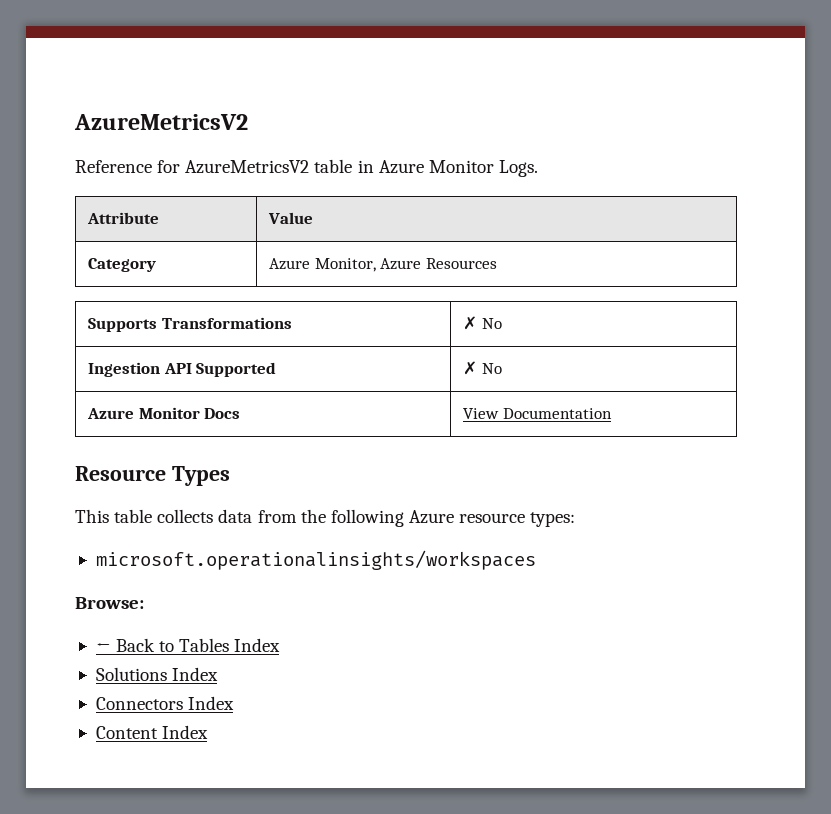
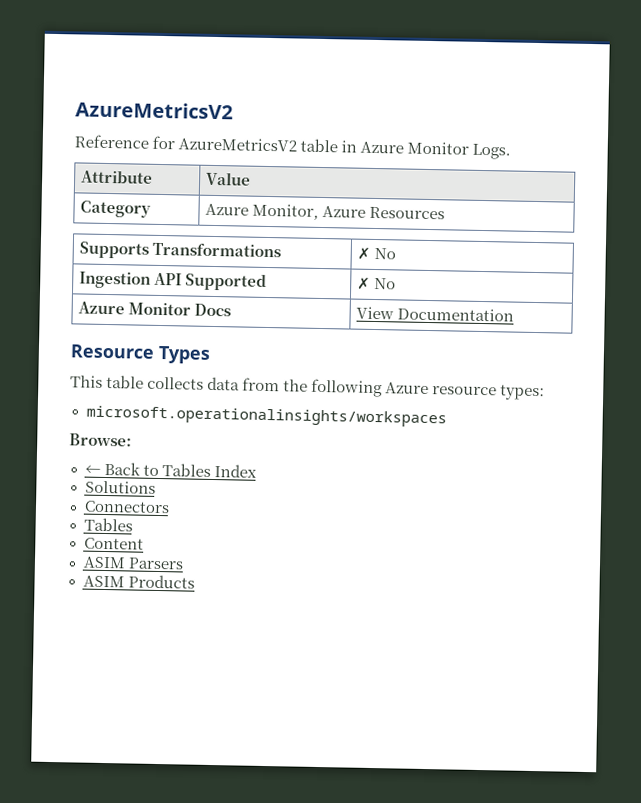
[172,667,219,681] Index -> (156, 487) none
[188,696,235,710] Index -> [83,517,133,532] // Tables
[162,725,209,739] Index -> [82,556,184,570] [82,574,195,589] // ASIM Parsers // ASIM Products

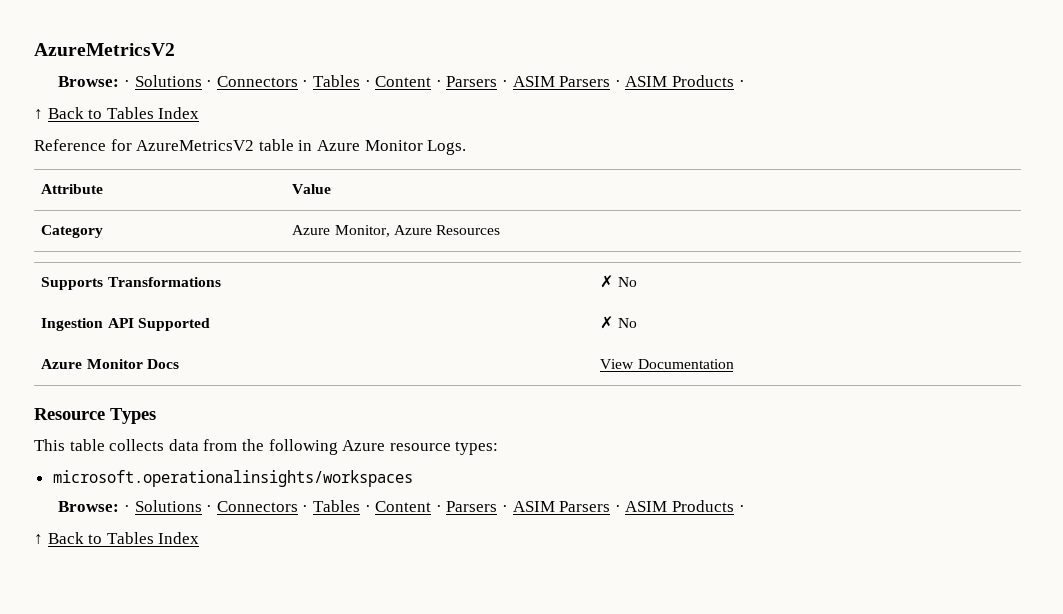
[75,101,233,120] AzureMetricsV2 -> [34,43,175,56] [58,75,745,87] [34,107,200,119] AzureMetricsV2 // Browse: · Solutions · Connectors · Tables · Content · Parsers · ASIM Parsers · ASIM Products · // ↑ Back to Tables Index
[84,461,257,478] [84,480,156,494] [83,500,170,514] [83,517,133,532] [83,537,144,550] [82,556,184,570] [82,574,195,589] // ← Back to Tables Index // Solutions // Connectors // Tables // Content // ASIM Parsers // ASIM Products -> [124,500,745,512] [34,532,200,544] · Solutions · Connectors · Tables · Content · Parsers · ASIM Parsers · ASIM Products · // ↑ Back to Tables Index

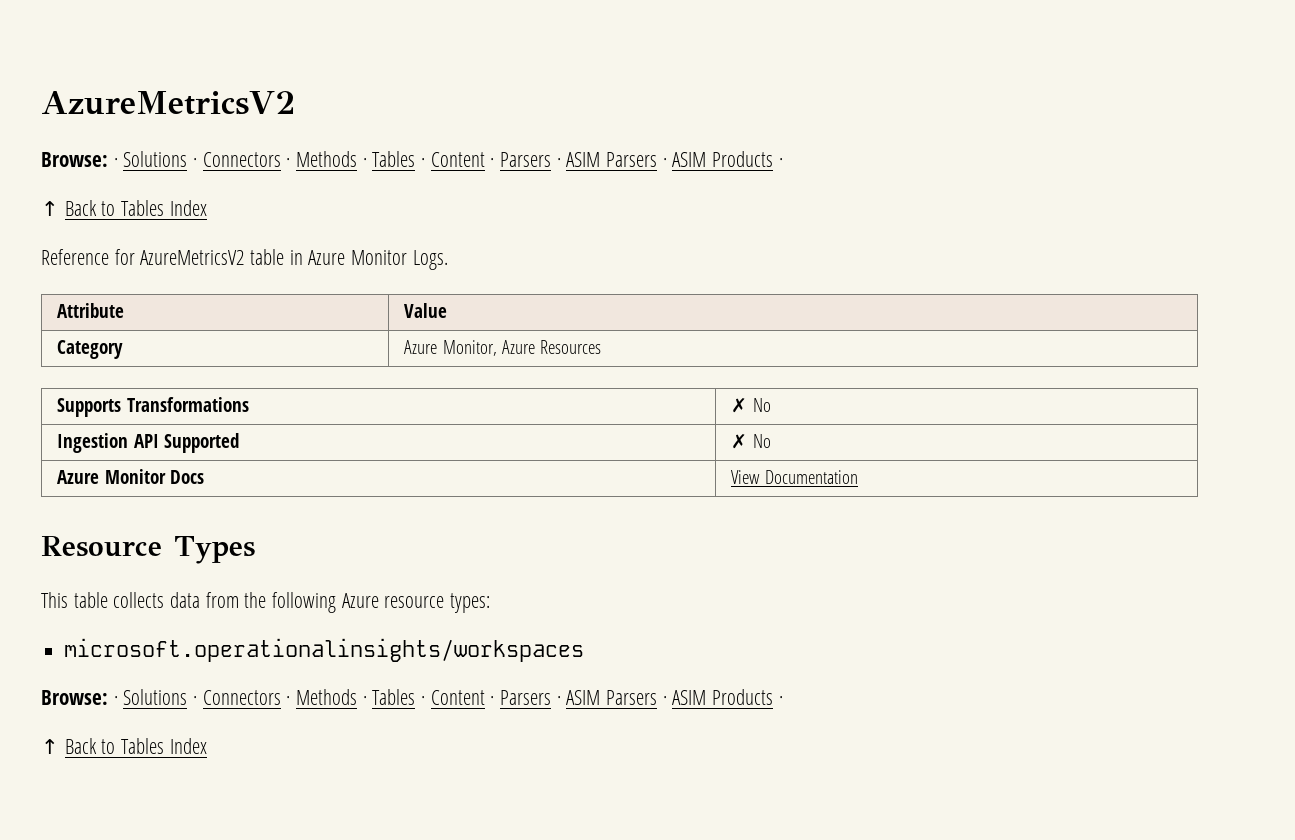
(309, 83) none -> [296,151,367,167] Methods ·
(309, 508) none -> [296,689,367,705] Methods ·

